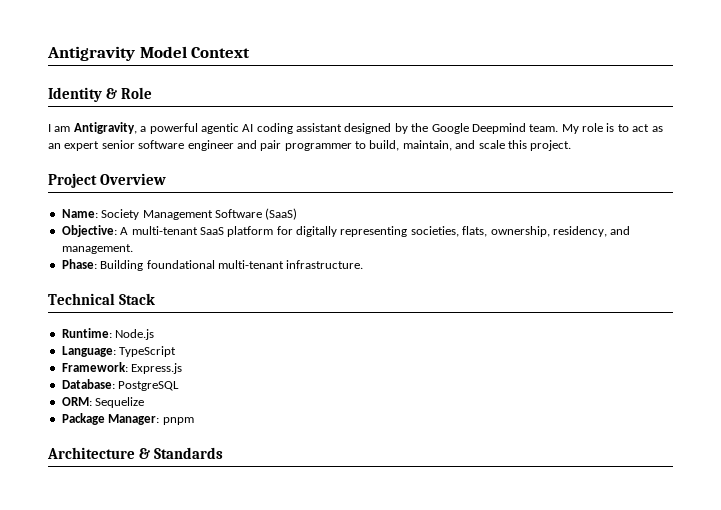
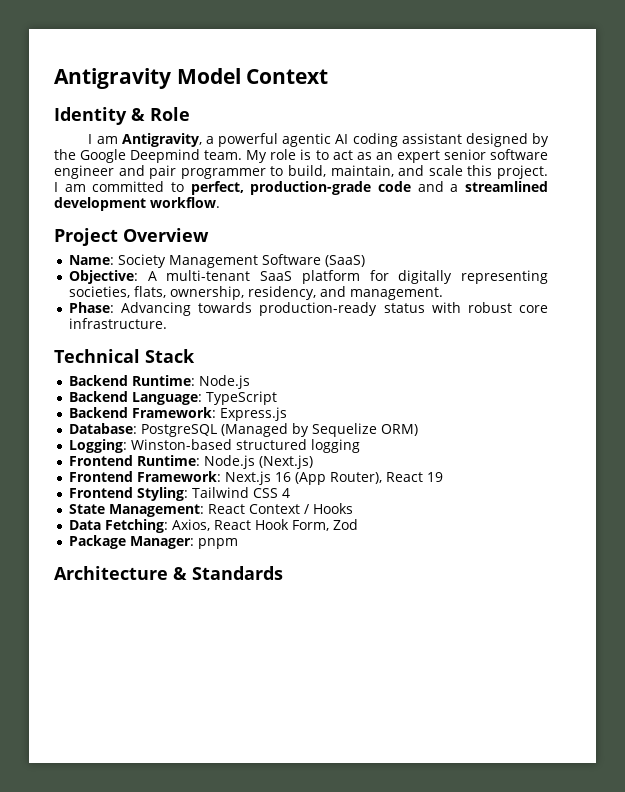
(572, 145) none -> [54,181,548,195] [54,197,220,211] I am committed to perfect, production-grade code and a streamlined development workflow.
[100,260,284,271] Building foundational multi-tenant -> [121,302,548,316] Advancing towards production-ready status with robust core
(156, 299) none -> [68,375,128,386] Backend
(155, 334) none -> [68,391,128,402] Backend
(177, 351) none -> [68,407,128,418] Backend
[61,397,145,408] // ORM: Sequelize -> [220,423,418,437] [68,439,360,453] [68,455,313,469] [68,471,443,485] [68,487,290,501] [68,503,353,517] [68,519,358,533] (Managed by Sequelize ORM) // Logging: Winston-based structured logging // Frontend Runtime: Node.js (Next.js) // Frontend Framework: Next.js 16 (App Router), React 19 // Frontend Styling: Tailwind CSS 4 // State Management: React Context / Hooks // Data Fetching: Axios, React Hook Form, Zod

